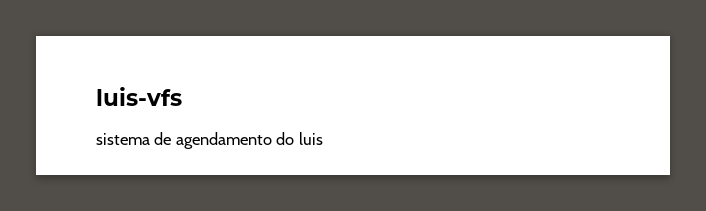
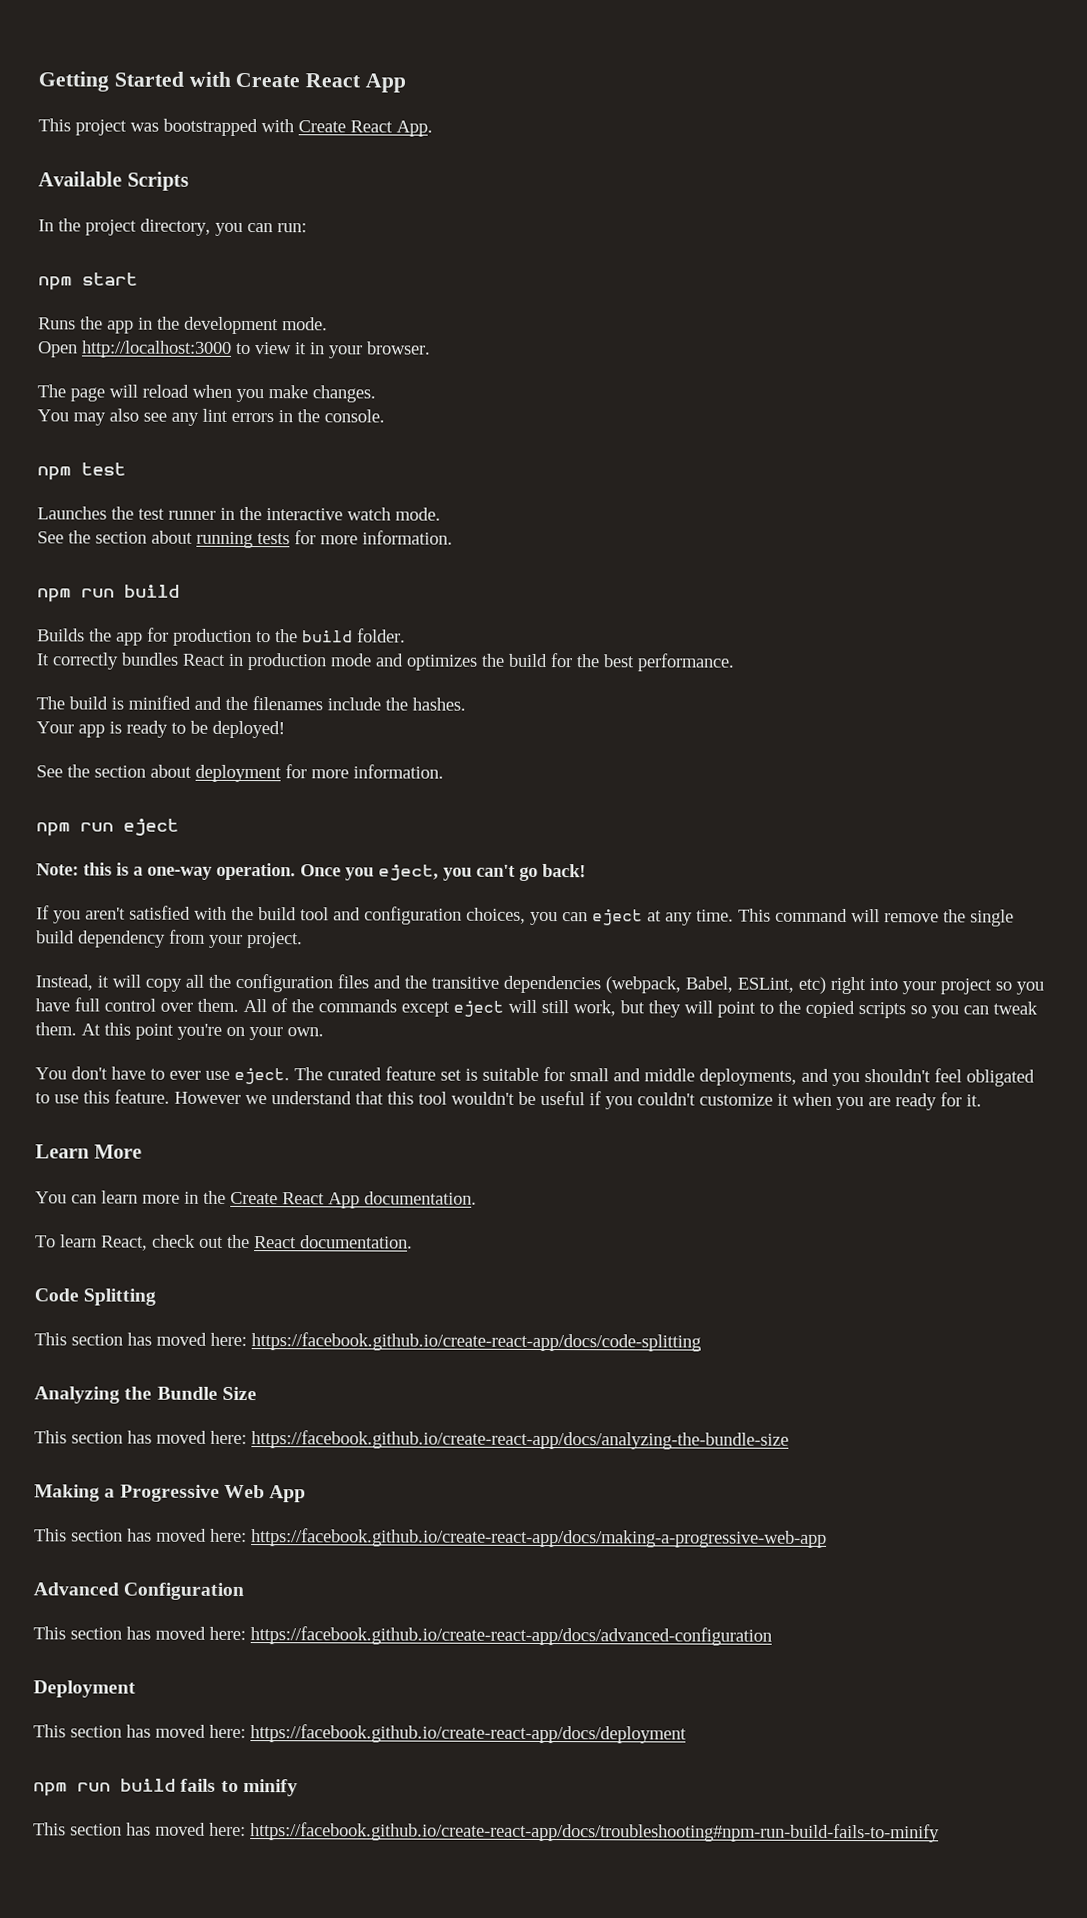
[96,87,182,106] [96,132,323,149] luis-vfs // sistema de agendamento do luis -> [38,71,407,93] [38,118,433,137] [38,171,189,191] [38,218,307,236] [38,272,138,291] [38,316,328,335] [37,340,431,359] [37,384,376,403] [37,408,385,426] [37,462,126,481] [37,506,441,521] [37,530,453,549] [37,584,180,603] [37,627,406,647] [36,652,735,672] [36,695,466,711] [36,720,285,739] [36,764,444,783] [36,818,179,837] [36,862,586,881] [36,905,1014,927] [36,929,303,949] [35,973,1044,995] [35,997,1038,1019] [35,1022,324,1041] [35,1066,1035,1087] [35,1089,982,1111] [35,1144,142,1159] [35,1190,477,1209] [35,1234,413,1251] [34,1288,157,1306] [34,1332,701,1352] [34,1386,257,1404] [34,1430,789,1450] [34,1484,307,1503] [34,1528,827,1548] [33,1582,245,1601] [33,1626,772,1646] [33,1680,136,1698] [33,1724,687,1744] [33,1778,298,1797] [33,1822,940,1843] Getting Started with Create React App // This project was bootstrapped with Create React App. // Available Scripts // In the project directory, you can run: // npm start // Runs the app in the development mode. // Open http://localhost:3000 to view it in your browser. // The page will reload when you make changes. // You may also see any lint errors in the console. // npm test // Launches the test runner in the interactive watch mode. // See the section about running tests for more information. // npm run build // Builds the app for production to the build folder. // It correctly bundles React in production mode and optimizes the build for the best performance. // The build is minified and the filenames include the hashes. // Your app is ready to be deployed! // See the section about deployment for more information. // npm run eject // Note: this is a one-way operation. Once you eject, you can't go back! // If you aren't satisfied with the build tool and configuration choices, you can eject at any time. This command will remove the single build dependency from your project. // Instead, it will copy all the configuration files and the transitive dependencies (webpack, Babel, ESLint, etc) right into your project so you have full control over them. All of the commands except eject will still work, but they will point to the copied scripts so you can tweak them. At this point you're on your own. // You don't have to ever use eject. The curated feature set is suitable for small and middle deployments, and you shouldn't feel obligated to use this feature. However we understand that this tool wouldn't be useful if you couldn't customize it when you are ready for it. // Learn More // You can learn more in the Create React App documentation. // To learn React, check out the React documentation. // Code Splitting // This section has moved here: https://facebook.github.io/create-react-app/docs/code-splitting // Analyzing the Bundle Size // This section has moved here: https://facebook.github.io/create-react-app/docs/analyzing-the-bundle-size // Making a Progressive Web App // This section has moved here: https://facebook.github.io/create-react-app/docs/making-a-progressive-web-app // Advanced Configuration // This section has moved here: https://facebook.github.io/create-react-app/docs/advanced-configuration // Deployment // This section has moved here: https://facebook.github.io/create-react-app/docs/deployment // npm run build fails to minify // This section has moved here: https://facebook.github.io/create-react-app/docs/troubleshooting#npm-run-build-fails-to-minify

